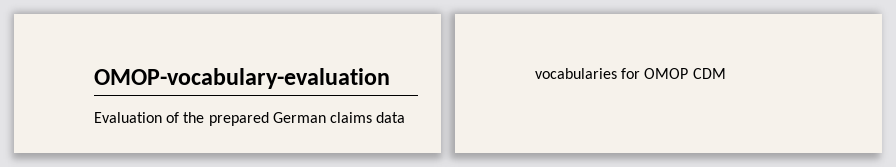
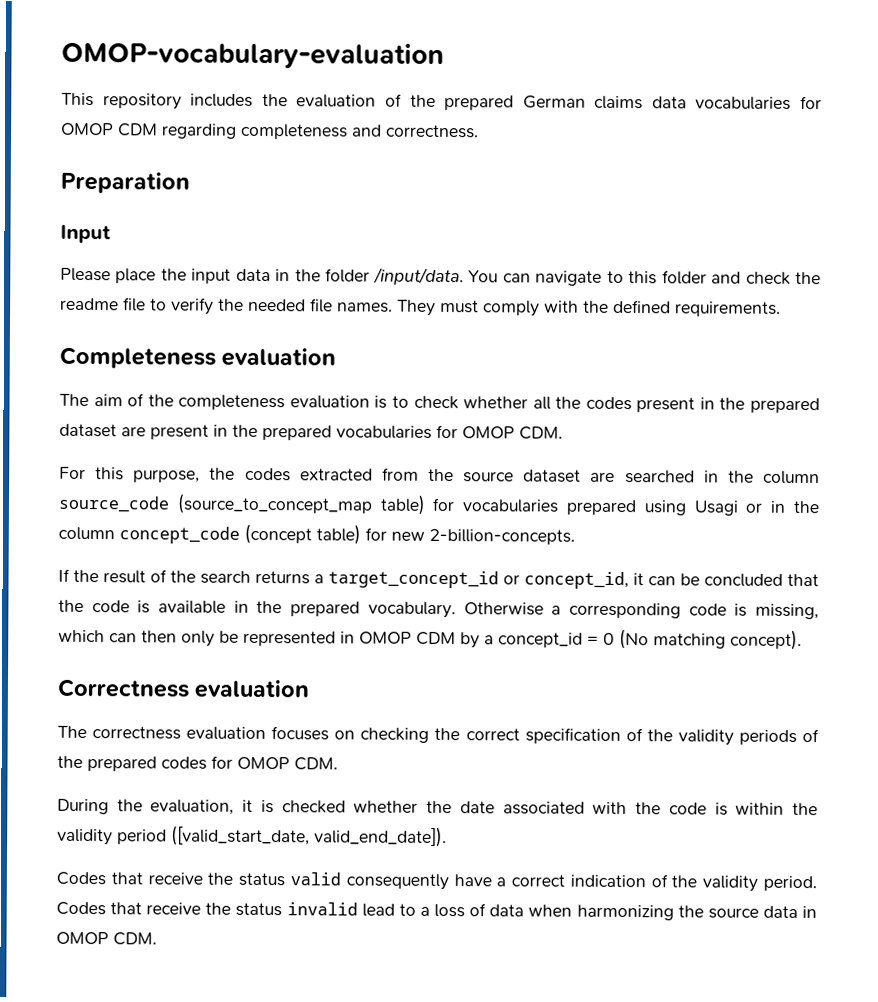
[94,112,162,123] Evaluation -> [61,92,377,110] This repository includes the evaluation
(726, 73) none -> [162,123,479,140] [60,171,190,194] [60,224,111,244] [60,267,822,286] [60,297,781,317] [59,346,337,369] [59,393,820,414] [59,423,563,441] [59,466,820,485] [58,493,820,516] [58,523,575,545] [58,568,819,590] [58,599,820,620] [58,629,802,651] [57,678,310,699] [57,725,820,746] [57,755,338,772] [57,798,819,816] [57,825,447,848] [56,871,818,892] [56,901,818,921] [56,931,157,946] regarding completeness and correctness. // Preparation // Input // Please place the input data in the folder /input/data. You can navigate to this folder and check the readme file to verify the needed file names. They must comply with the defined requirements. // Completeness evaluation // The aim of the completeness evaluation is to check whether all the codes present in the prepared dataset are present in the prepared vocabularies for OMOP CDM. // For this purpose, the codes extracted from the source dataset are searched in the column source_code (source_to_concept_map table) for vocabularies prepared using Usagi or in the column concept_code (concept table) for new 2-billion-concepts. // If the result of the search returns a target_concept_id or concept_id, it can be concluded that the code is available in the prepared vocabulary. Otherwise a corresponding code is missing, which can then only be represented in OMOP CDM by a concept_id = 0 (No matching concept). // Correctness evaluation // The correctness evaluation focuses on checking the correct specification of the validity periods of the prepared codes for OMOP CDM. // During the evaluation, it is checked whether the date associated with the code is within the validity period ([valid_start_date, valid_end_date]). // Codes that receive the status valid consequently have a correct indication of the validity period. Codes that receive the status invalid lead to a loss of data when harmonizing the source data in OMOP CDM.

